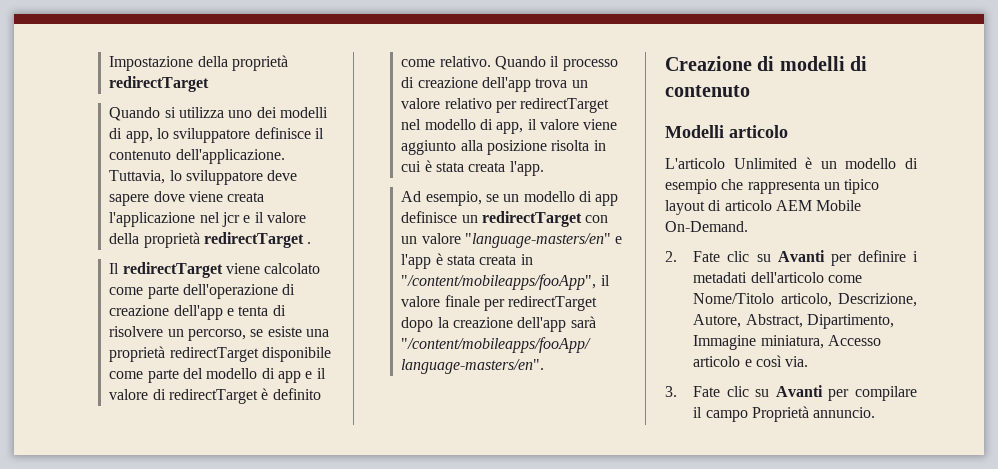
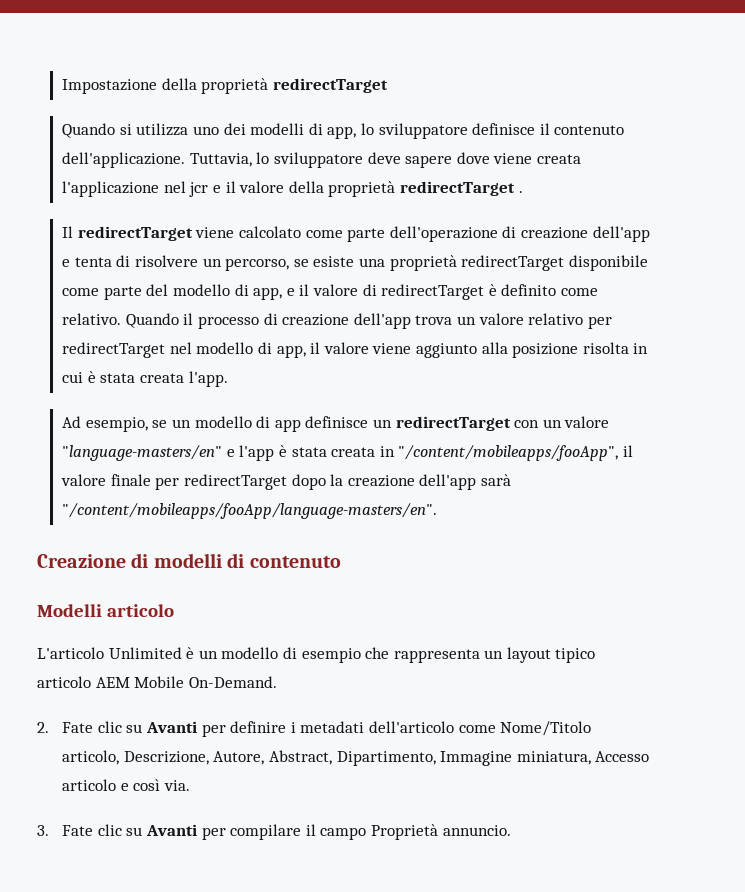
[277,371,301,383] app -> [253,287,283,300] app,
[844,179,880,194] [665,200,722,215] tipico layout di -> [506,647,596,663] layout tipico

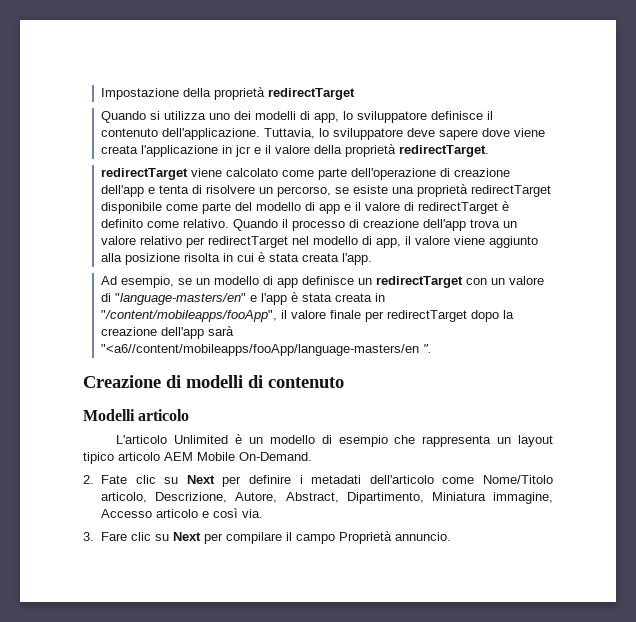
[163,181,186,193] nel -> [222,145,233,154] in
[399,181,523,196] [62,226,74,238] redirectTarget . // Il -> [399,145,490,157] redirectTarget. //
[253,287,283,300] app, -> [319,204,341,214] app
(610, 422) none -> [101,293,112,302] di
[62,503,438,519] "/content/mobileapps/fooApp/language-masters/en". -> [101,344,433,356] "<a6//content/mobileapps/fooApp/language-masters/en ".
[145,721,197,733] Avanti -> [186,475,215,484] Next
[440,751,591,766] Immagine miniatura, -> [431,492,553,504] Miniatura immagine,
[62,824,197,836] Fate clic su Avanti -> [101,532,202,541] Fare clic su Next

